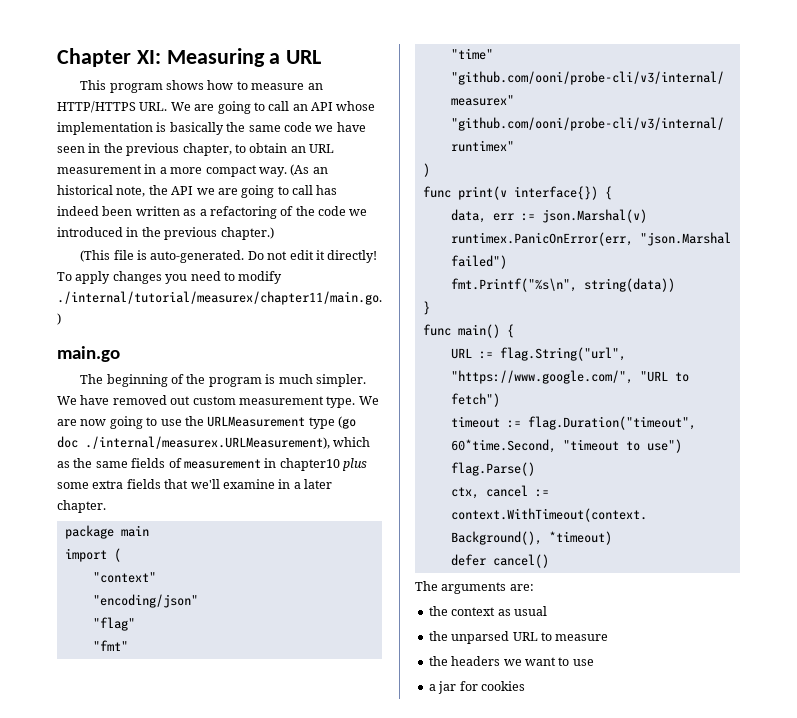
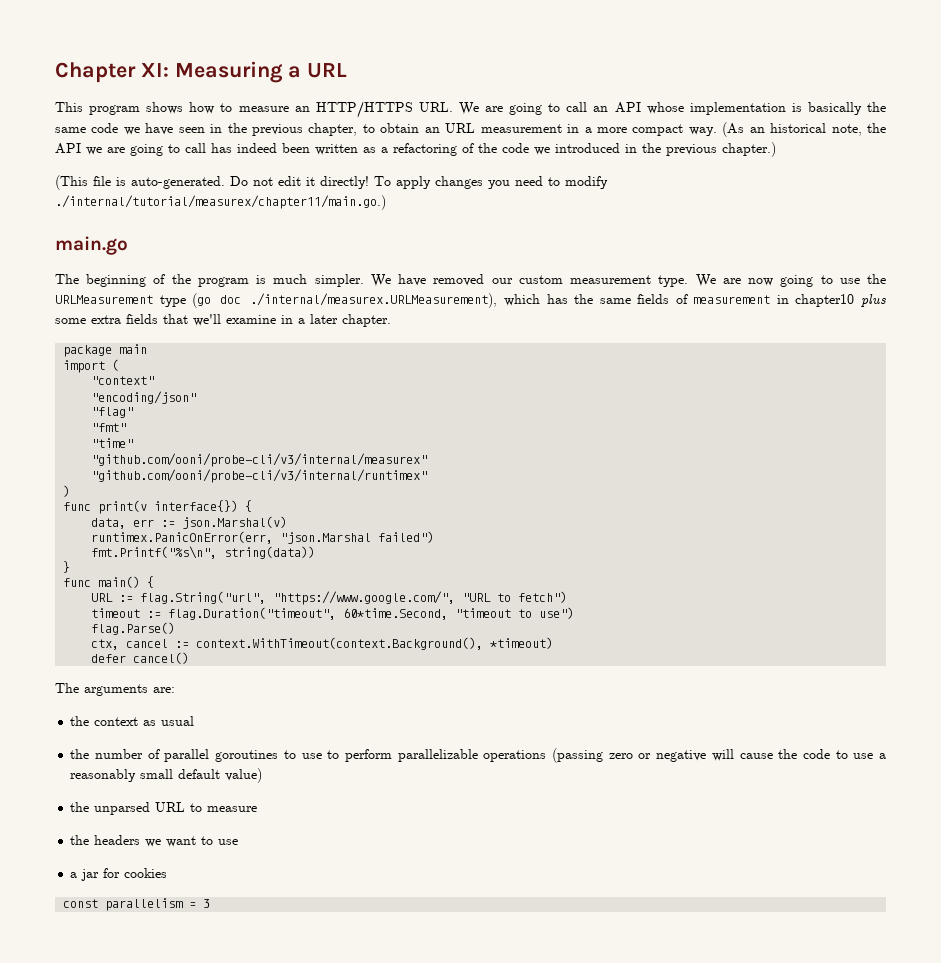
[170,396,191,405] out -> [491,278,513,284] our
[57,461,70,468] as -> [546,294,568,304] has
(547, 611) none -> [70,748,886,763] [70,768,263,783] // the number of parallel goroutines to use to perform parallelizable operations (passing zero or negative will cause the code to use a reasonably small default value)
(525, 686) none -> [63,898,211,911] // const parallelism = 3

